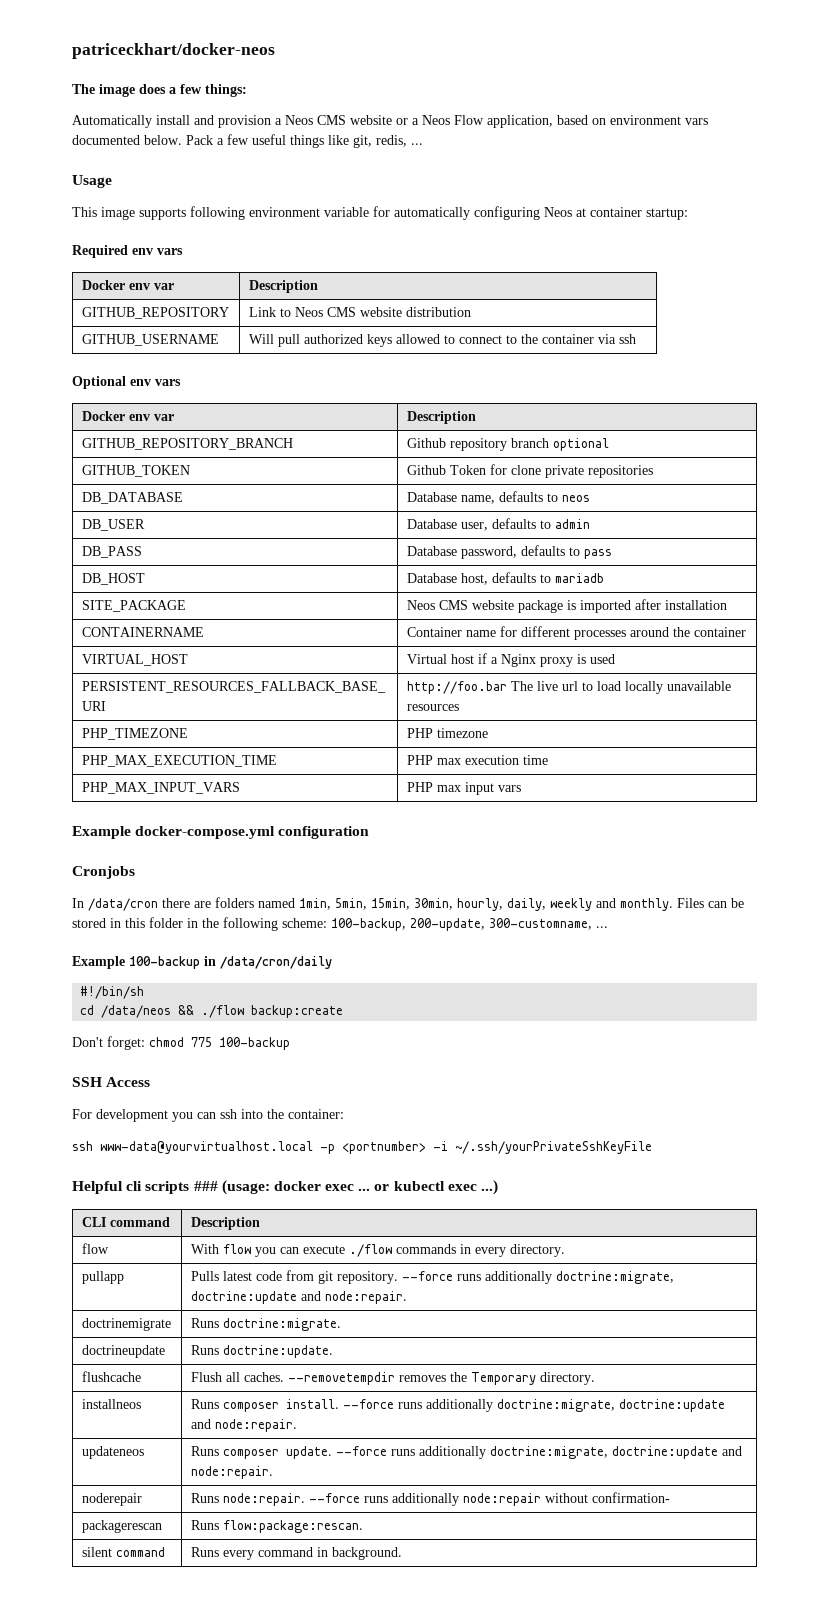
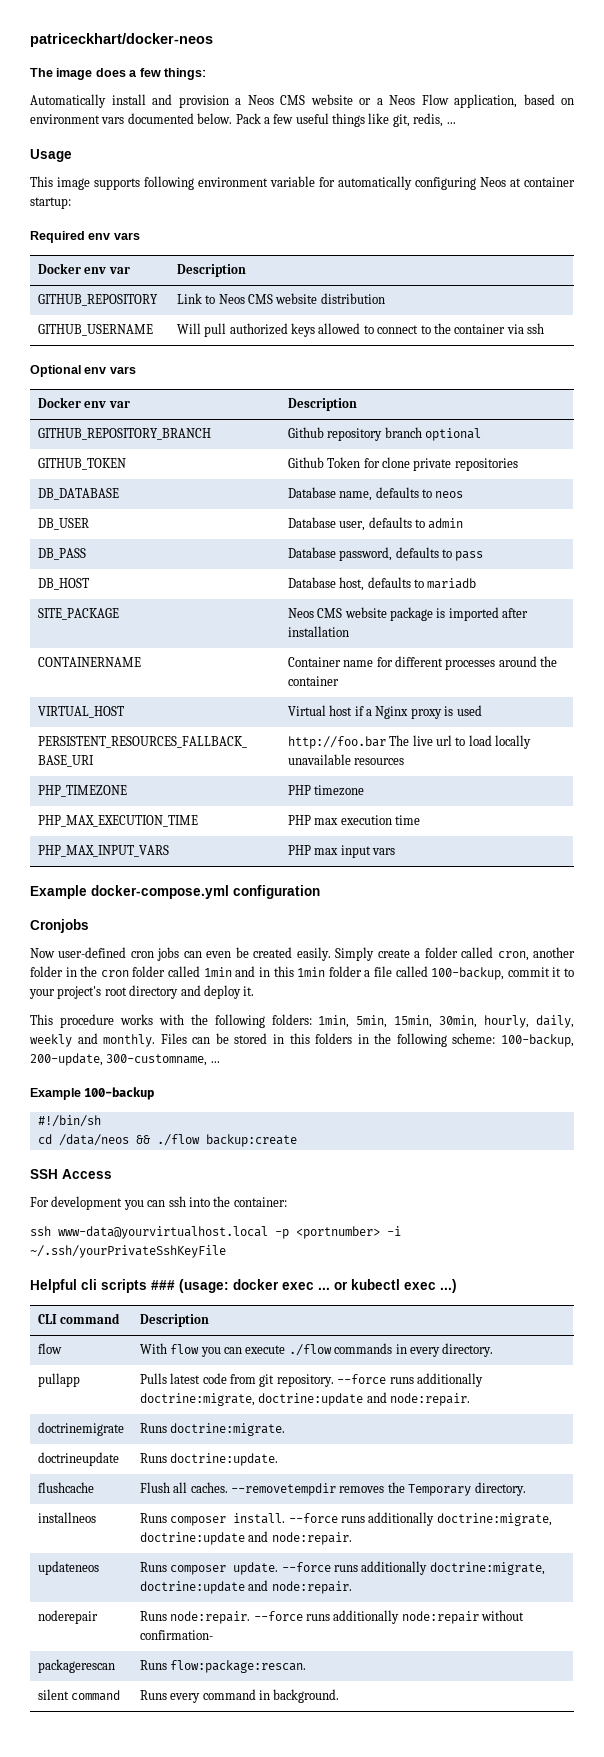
[72,897,295,911] In /data/cron there are folders named -> [30,947,575,961] [30,966,574,980] [29,985,255,999] [30,1014,312,1028] Now user-defined cron jobs can even be created easily. Simply create a folder called cron, another folder in the cron folder called 1min and in this 1min folder a file called 100-backup, commit it to your project's root directory and deploy it. // This procedure works with the following folders:
[149,917,183,928] folder -> [315,1033,353,1044] folders
[204,956,332,969] in /data/cron/daily -> (155, 1093) none
[72,1036,290,1050] // Don't forget: chmod 775 100-backup -> (297, 1140) none

